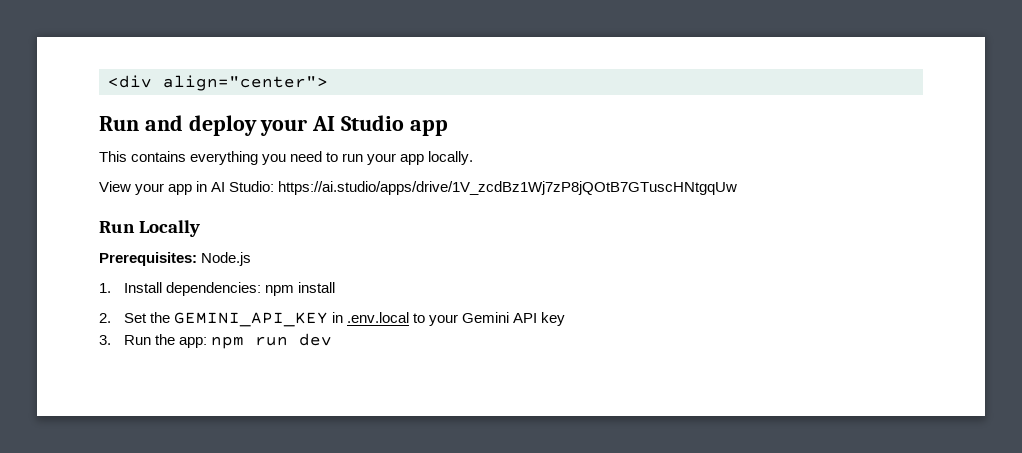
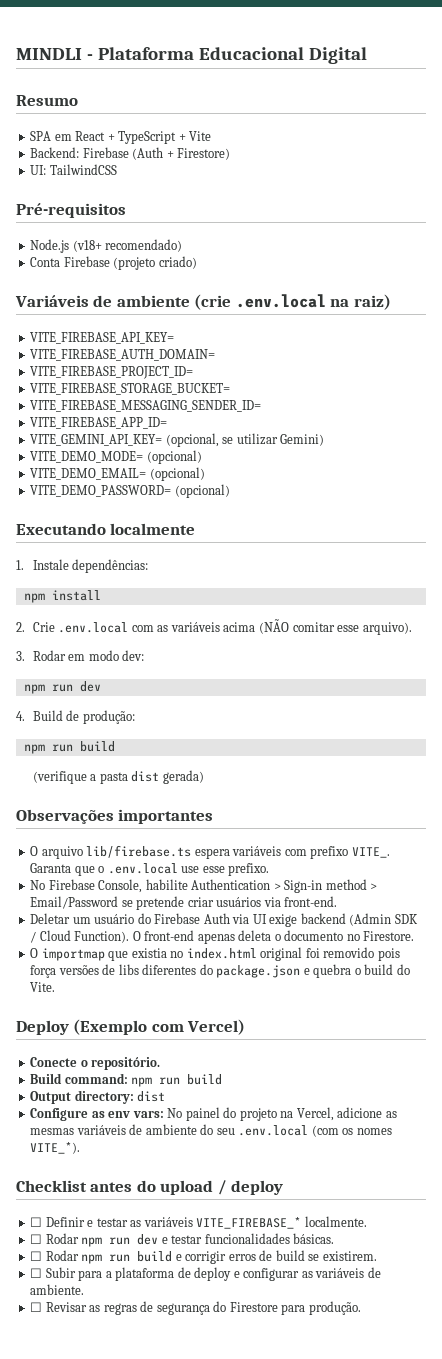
[108,75,328,91] [99,115,448,136] [99,151,474,165] [99,181,738,195] [99,220,201,237] [99,252,252,266] <div align="center"> // Run and deploy your AI Studio app // This contains everything you need to run your app locally. // View your app in AI Studio: https://ai.studio/apps/drive/1V_zcdBz1Wj7zP8jQOtB7GTuscHNtgqUw // Run Locally // Prerequisites: Node.js -> [16,47,367,64] [16,95,78,106] [30,131,212,144] [30,147,231,160] [30,164,117,175] [16,203,126,218] [30,239,183,253] [30,256,197,270] [15,294,391,310] [30,332,175,344] [30,349,216,361] [30,366,194,379] [30,383,231,395] [30,400,262,412] [30,417,168,429] [30,433,325,447] [30,450,202,464] [30,467,205,481] [30,484,230,498] [16,523,196,535] MINDLI - Plataforma Educacional Digital // Resumo // SPA em React + TypeScript + Vite // Backend: Firebase (Auth + Firestore) // UI: TailwindCSS // Pré-requisitos // Node.js (v18+ recomendado) // Conta Firebase (projeto criado) // Variáveis de ambiente (crie .env.local na raiz) // VITE_FIREBASE_API_KEY= // VITE_FIREBASE_AUTH_DOMAIN= // VITE_FIREBASE_PROJECT_ID= // VITE_FIREBASE_STORAGE_BUCKET= // VITE_FIREBASE_MESSAGING_SENDER_ID= // VITE_FIREBASE_APP_ID= // VITE_GEMINI_API_KEY= (opcional, se utilizar Gemini) // VITE_DEMO_MODE= (opcional) // VITE_DEMO_EMAIL= (opcional) // VITE_DEMO_PASSWORD= (opcional) // Executando localmente
[123,282,261,296] Install dependencies: -> [32,559,149,573] Instale dependências: //
[123,312,565,327] [99,333,332,349] Set the GEMINI_API_KEY in .env.local to your Gemini API key // 3. Run the app: npm run dev -> [32,619,412,635] [16,650,145,661] [23,681,101,694] [16,710,135,724] [23,741,115,754] [32,770,204,784] [16,809,214,824] [30,845,390,859] [30,863,270,876] [30,879,378,893] [30,896,338,910] [30,913,418,927] [30,930,415,944] [30,947,400,961] [30,964,410,978] [30,982,56,992] [16,1019,246,1035] [30,1057,161,1070] [30,1073,223,1087] [30,1090,166,1104] [30,1107,397,1121] [30,1124,392,1137] [30,1142,81,1154] [16,1180,284,1195] [30,1216,367,1229] [30,1233,335,1247] [30,1250,377,1264] [30,1267,381,1281] [30,1284,85,1295] [30,1301,361,1315] Crie .env.local com as variáveis acima (NÃO comitar esse arquivo). // 3. Rodar em modo dev: // npm run dev // 4. Build de produção: // npm run build // (verifique a pasta dist gerada) // Observações importantes // O arquivo lib/firebase.ts espera variáveis com prefixo VITE_. Garanta que o .env.local use esse prefixo. // No Firebase Console, habilite Authentication > Sign-in method > Email/Password se pretende criar usuários via front-end. // Deletar um usuário do Firebase Auth via UI exige backend (Admin SDK / Cloud Function). O front-end apenas deleta o documento no Firestore. // O importmap que existia no index.html original foi removido pois força versões de libs diferentes do package.json e quebra o build do Vite. // Deploy (Exemplo com Vercel) // Conecte o repositório. // Build command: npm run build // Output directory: dist // Configure as env vars: No painel do projeto na Vercel, adicione as mesmas variáveis de ambiente do seu .env.local (com os nomes VITE_*). // Checklist antes do upload / deploy // ☐ Definir e testar as variáveis VITE_FIREBASE_* localmente. // ☐ Rodar npm run dev e testar funcionalidades básicas. // ☐ Rodar npm run build e corrigir erros de build se existirem. // ☐ Subir para a plataforma de deploy e configurar as variáveis de ambiente. // ☐ Revisar as regras de segurança do Firestore para produção.

